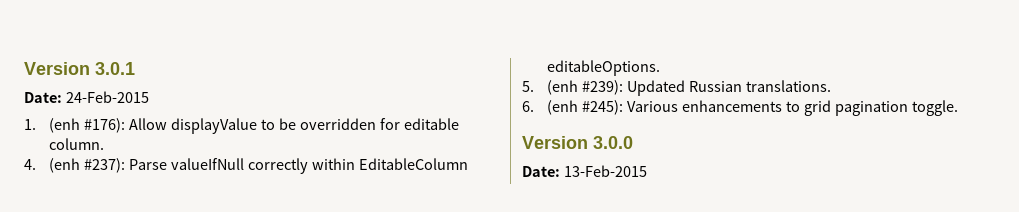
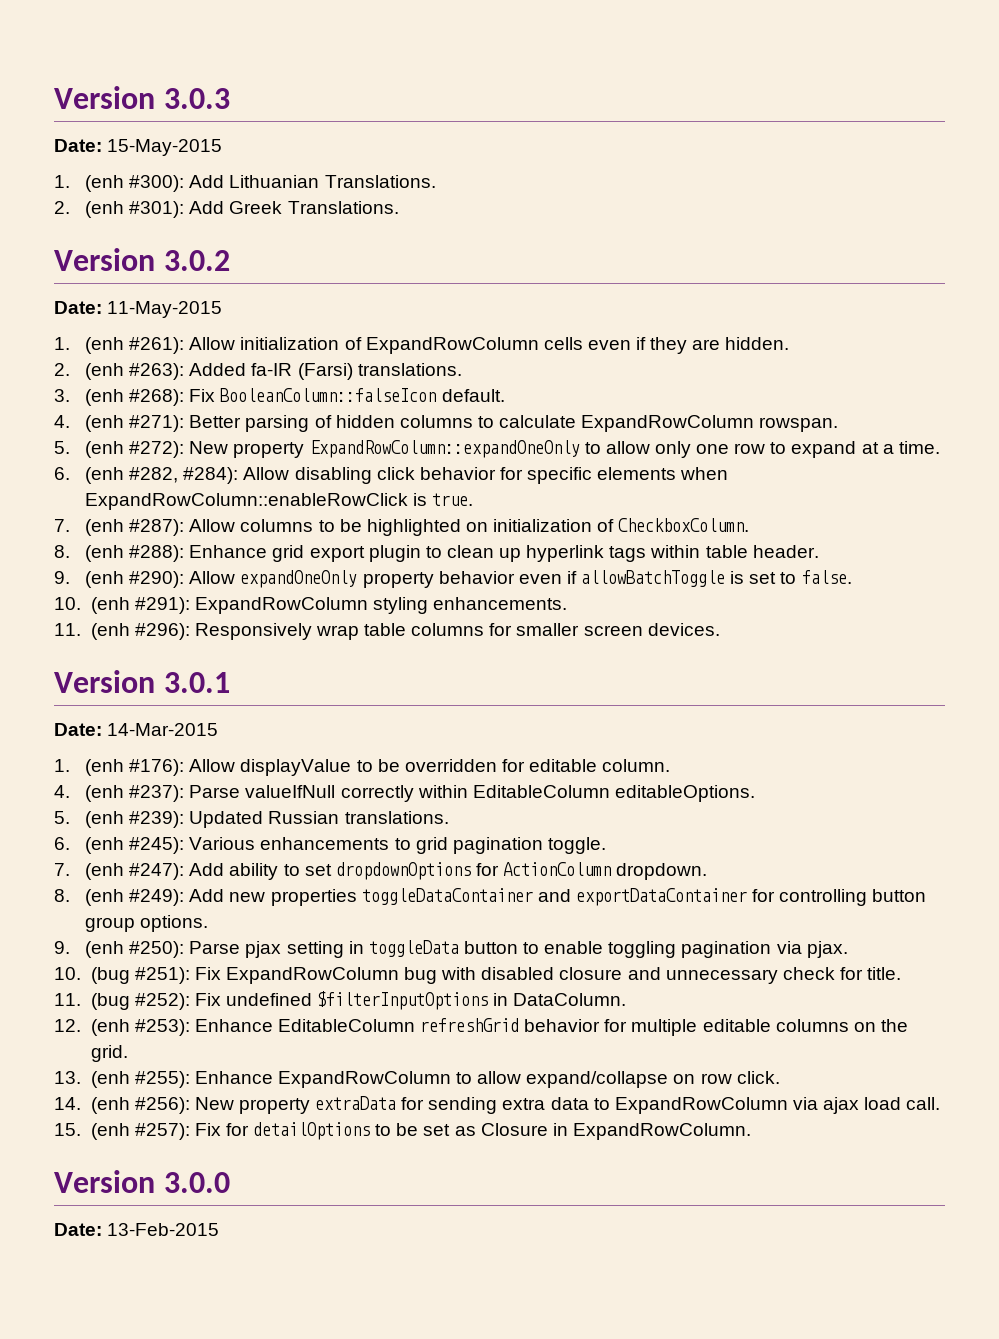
[24,62,90,75] Version -> [54,86,230,109] [54,139,223,156] [54,175,436,192] [54,201,399,218] [54,248,230,271] [54,301,223,318] [54,337,790,354] [54,363,462,380] [54,388,505,406] [54,415,839,432] [54,440,940,458] [54,467,729,484] [85,493,474,510] [54,518,750,536] [54,545,819,562] [54,570,852,588] [54,597,568,614] [54,623,720,640] [54,670,155,693] Version 3.0.3 // Date: 15-May-2015 // 1. (enh #300): Add Lithuanian Translations. // 2. (enh #301): Add Greek Translations. // Version 3.0.2 // Date: 11-May-2015 // 1. (enh #261): Allow initialization of ExpandRowColumn cells even if they are hidden. // 2. (enh #263): Added fa-IR (Farsi) translations. // 3. (enh #268): Fix BooleanColumn::falseIcon default. // 4. (enh #271): Better parsing of hidden columns to calculate ExpandRowColumn rowspan. // 5. (enh #272): New property ExpandRowColumn::expandOneOnly to allow only one row to expand at a time. // 6. (enh #282, #284): Allow disabling click behavior for specific elements when ExpandRowColumn::enableRowClick is true. // 7. (enh #287): Allow columns to be highlighted on initialization of CheckboxColumn. // 8. (enh #288): Enhance grid export plugin to clean up hyperlink tags within table header. // 9. (enh #290): Allow expandOneOnly property behavior even if allowBatchToggle is set to false. // 10. (enh #291): ExpandRowColumn styling enhancements. // 11. (enh #296): Responsively wrap table columns for smaller screen devices. // Version
[65,91,149,103] 24-Feb-2015 -> [107,723,219,736] 14-Mar-2015
(958, 108) none -> [54,862,708,880] [54,888,927,906] [85,915,209,932] [54,940,848,958] [54,967,902,984] [54,991,627,1010] [54,1018,908,1036] [90,1045,128,1062] [54,1071,780,1088] [54,1096,941,1114] [54,1122,751,1140] // 7. (enh #247): Add ability to set dropdownOptions for ActionColumn dropdown. // 8. (enh #249): Add new properties toggleDataContainer and exportDataContainer for controlling button group options. // 9. (enh #250): Parse pjax setting in toggleData button to enable toggling pagination via pjax. // 10. (bug #251): Fix ExpandRowColumn bug with disabled closure and unnecessary check for title. // 11. (bug #252): Fix undefined $filterInputOptions in DataColumn. // 12. (enh #253): Enhance EditableColumn refreshGrid behavior for multiple editable columns on the grid. // 13. (enh #255): Enhance ExpandRowColumn to allow expand/collapse on row click. // 14. (enh #256): New property extraData for sending extra data to ExpandRowColumn via ajax load call. // 15. (enh #257): Fix for detailOptions to be set as Closure in ExpandRowColumn.

